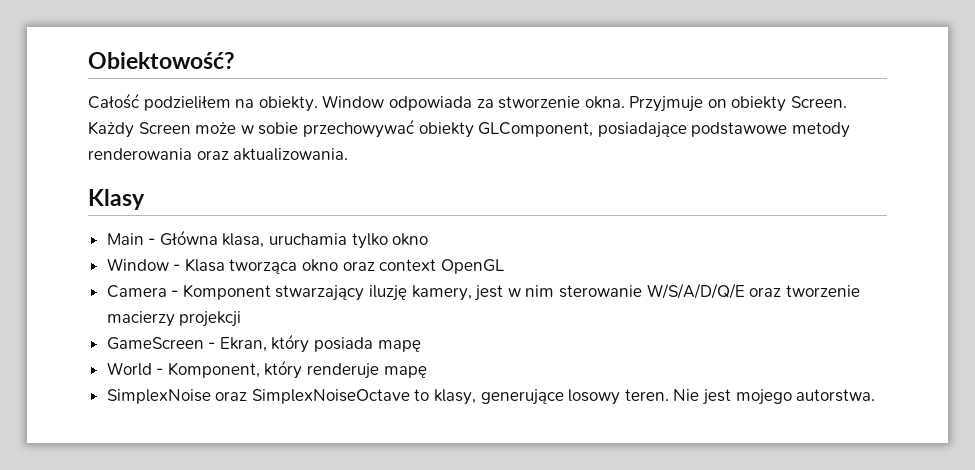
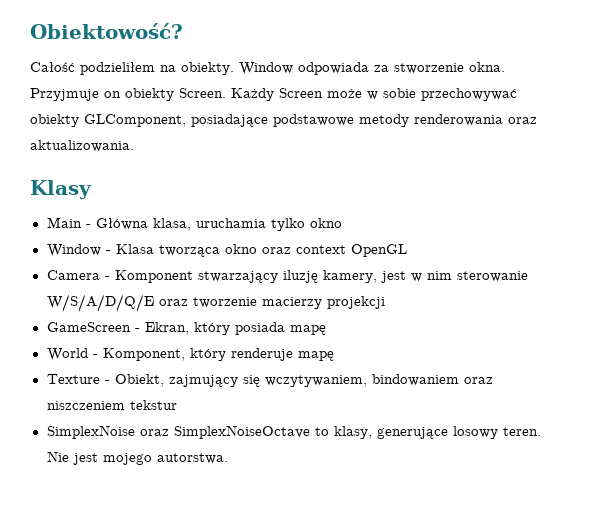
(427, 372) none -> [46,374,493,387] [46,400,177,410] // Texture - Obiekt, zajmujący się wczytywaniem, bindowaniem oraz niszczeniem tekstur

